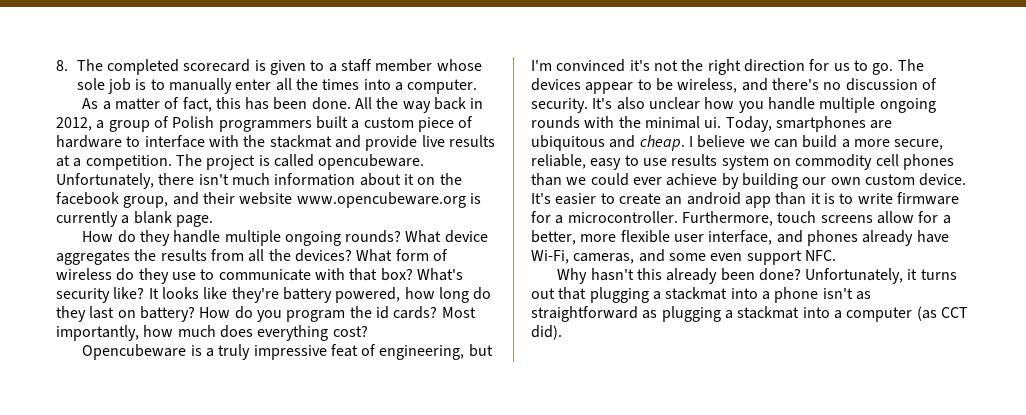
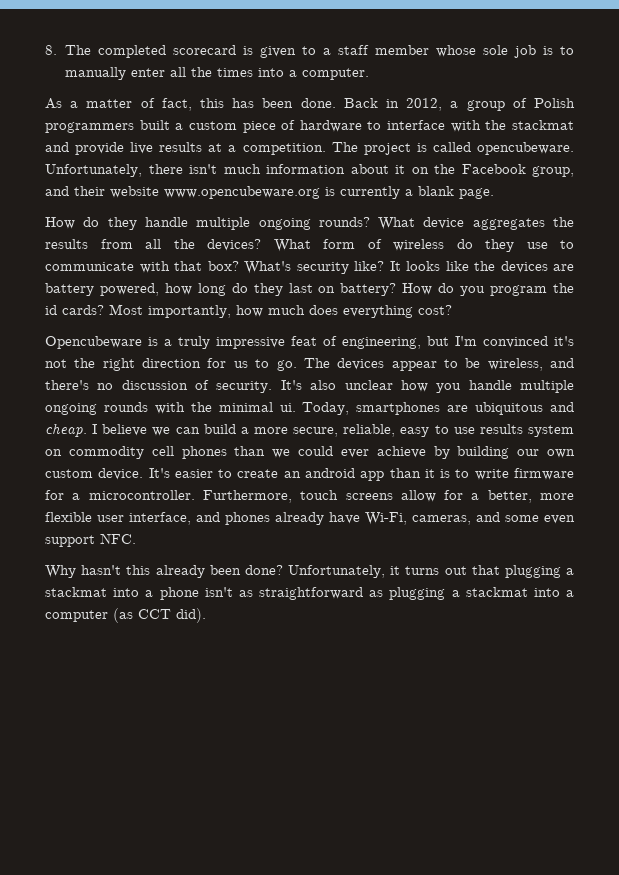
[355,97,467,113] All the way back -> [343,98,378,108] Back
[56,192,119,205] facebook -> [461,164,526,174] Facebook
[231,287,279,303] they're -> [474,261,574,273] the devices are

